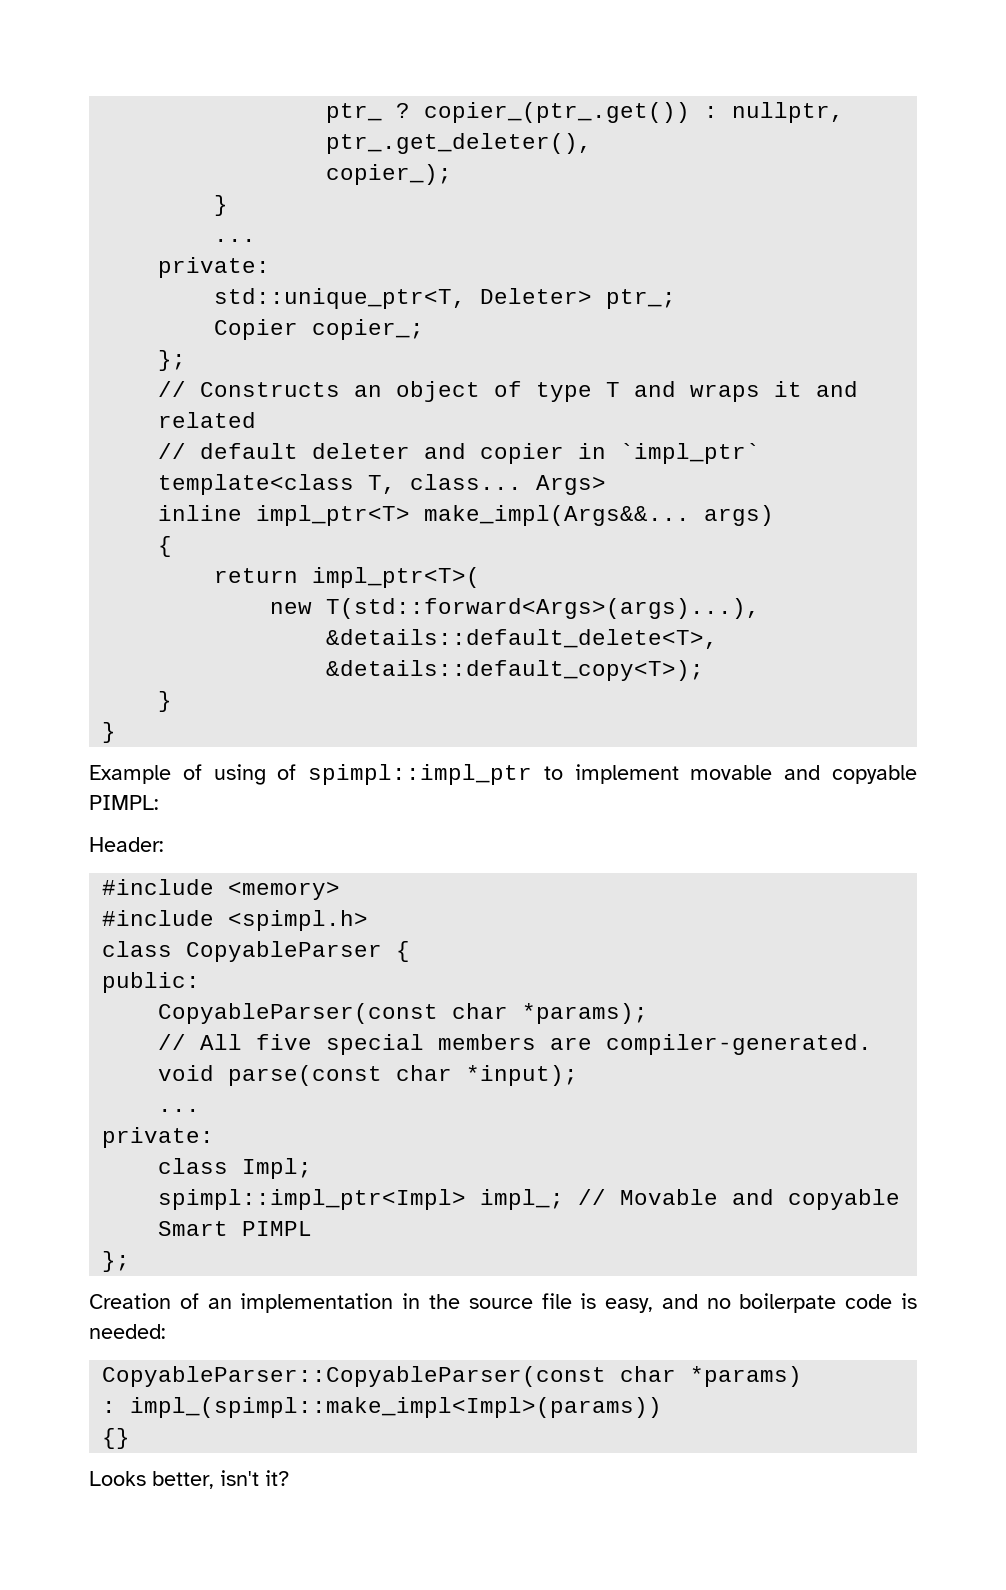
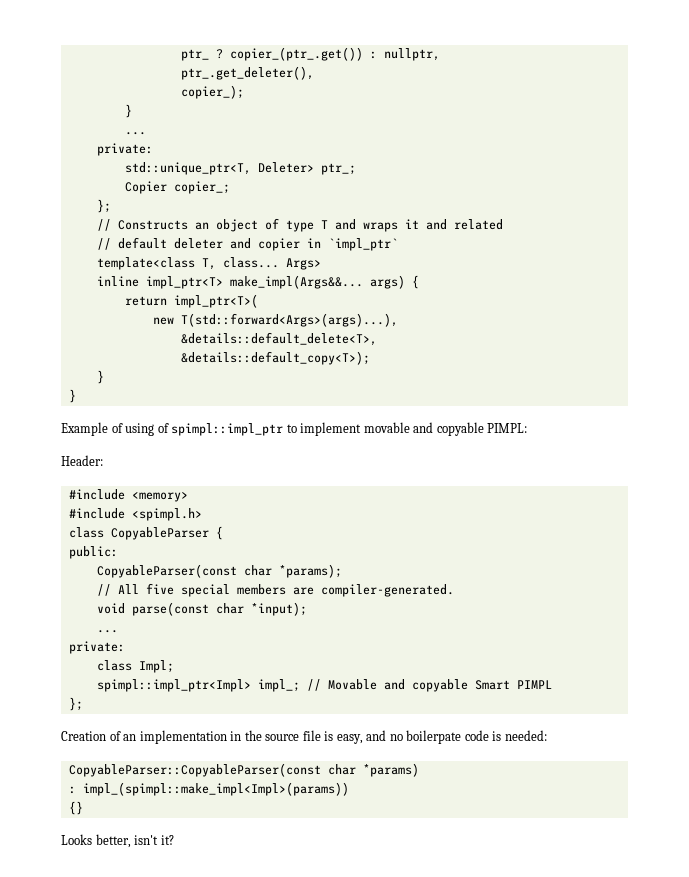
(775, 515) // -> (405, 282) none

